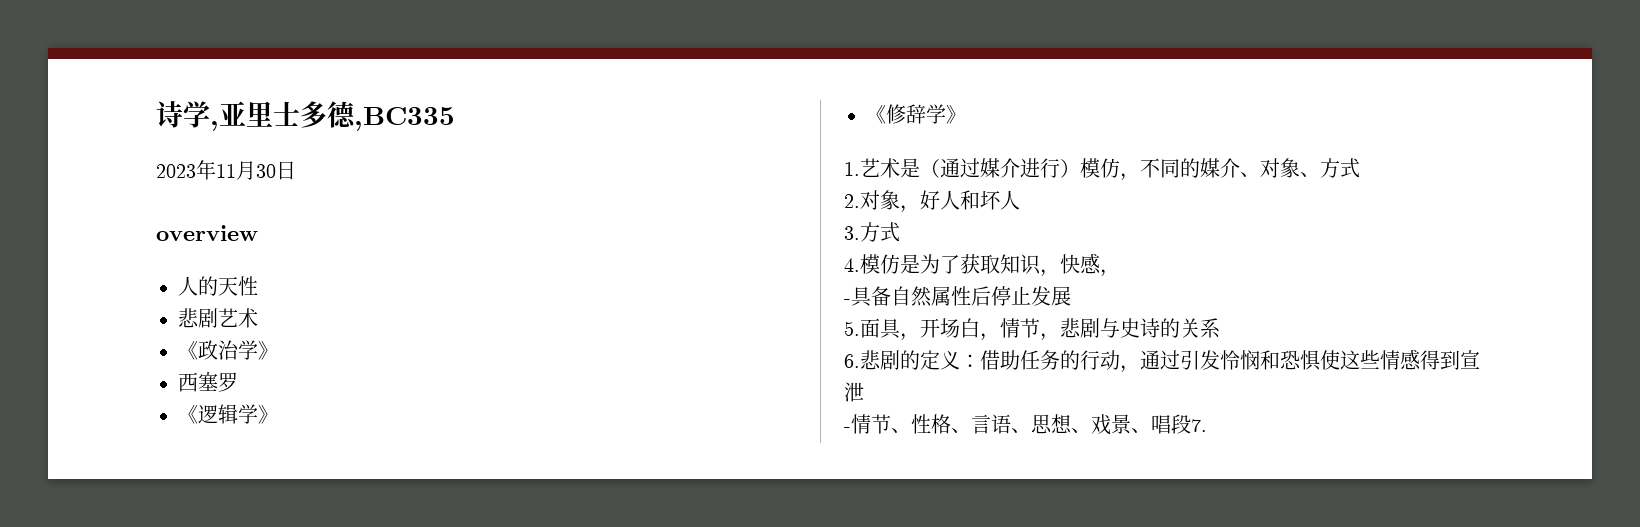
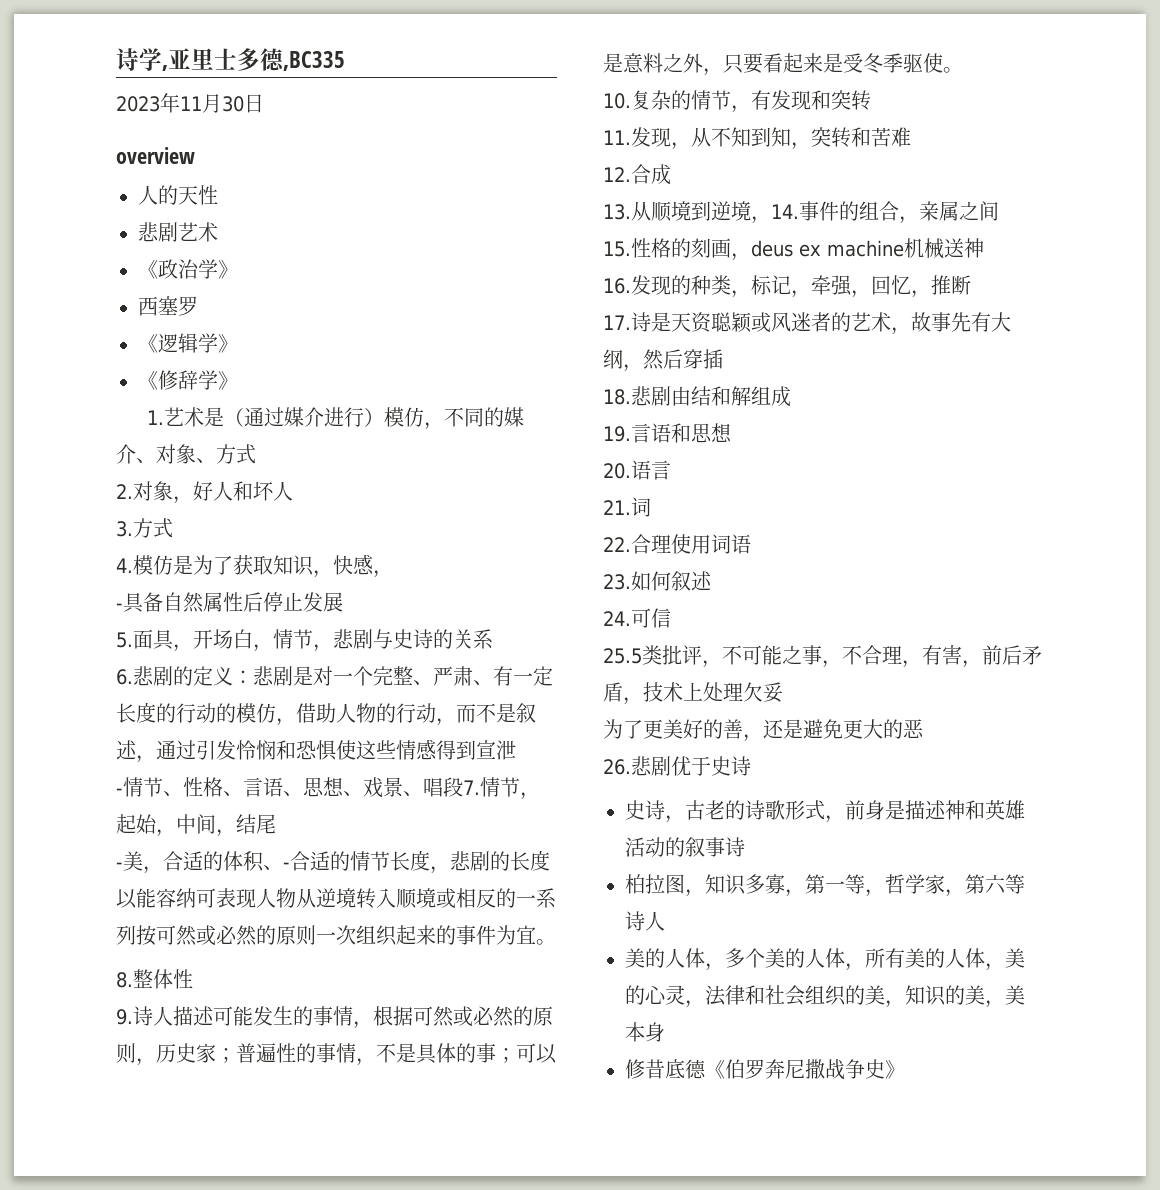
[980,350,1120,370] 借助任务的行动 -> [253,666,553,686] [116,702,536,726] [116,740,137,760] 悲剧是对一个完整、严肃、有一定长度的行动的模仿，借助人物的行动，而不是叙述
(1207, 425) none -> [480,777,540,800] [116,814,276,837] [116,850,550,874] [116,888,556,909] [116,925,556,946] [116,969,193,989] [116,1006,553,1029] [116,1043,557,1066] [603,53,963,76] [603,90,871,113] [603,127,911,150] [603,164,671,185] [603,201,999,224] [603,238,984,261] [603,275,971,298] [603,312,1011,335] [603,349,723,372] [603,386,791,407] [603,423,732,443] [603,460,671,480] [603,497,651,517] [603,534,751,554] [603,571,712,591] [603,608,671,628] [603,645,1042,668] [603,682,783,705] [603,719,924,742] [603,756,751,776] [625,800,1025,823] [625,837,745,857] [625,874,1025,897] [625,911,665,931] [625,948,1025,971] [625,985,1025,1008] [625,1022,665,1042] [625,1059,905,1080] 情节，起始，中间，结尾 // -美，合适的体积、-合适的情节长度，悲剧的长度以能容纳可表现人物从逆境转入顺境或相反的一系列按可然或必然的原则一次组织起来的事件为宜。 // 8.整体性 // 9.诗人描述可能发生的事情，根据可然或必然的原则，历史家；普遍性的事情，不是具体的事；可以是意料之外，只要看起来是受冬季驱使。 // 10.复杂的情节，有发现和突转 // 11.发现，从不知到知，突转和苦难 // 12.合成 // 13.从顺境到逆境，14.事件的组合，亲属之间 // 15.性格的刻画，deus ex machine机械送神 // 16.发现的种类，标记，牵强，回忆，推断 // 17.诗是天资聪颖或风迷者的艺术，故事先有大纲，然后穿插 // 18.悲剧由结和解组成 // 19.言语和思想 // 20.语言 // 21.词 // 22.合理使用词语 // 23.如何叙述 // 24.可信 // 25.5类批评，不可能之事，不合理，有害，前后矛盾，技术上处理欠妥 // 为了更美好的善，还是避免更大的恶 // 26.悲剧优于史诗 // 史诗，古老的诗歌形式，前身是描述神和英雄活动的叙事诗 // 柏拉图，知识多寡，第一等，哲学家，第六等诗人 // 美的人体，多个美的人体，所有美的人体，美的心灵，法律和社会组织的美，知识的美，美本身 // 修昔底德《伯罗奔尼撒战争史》

